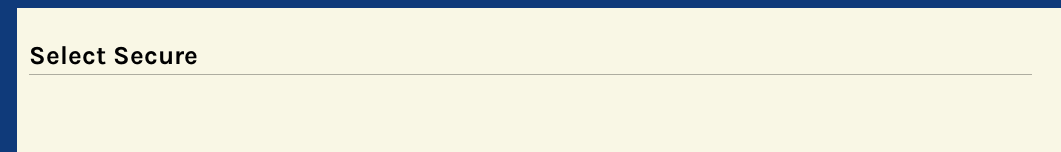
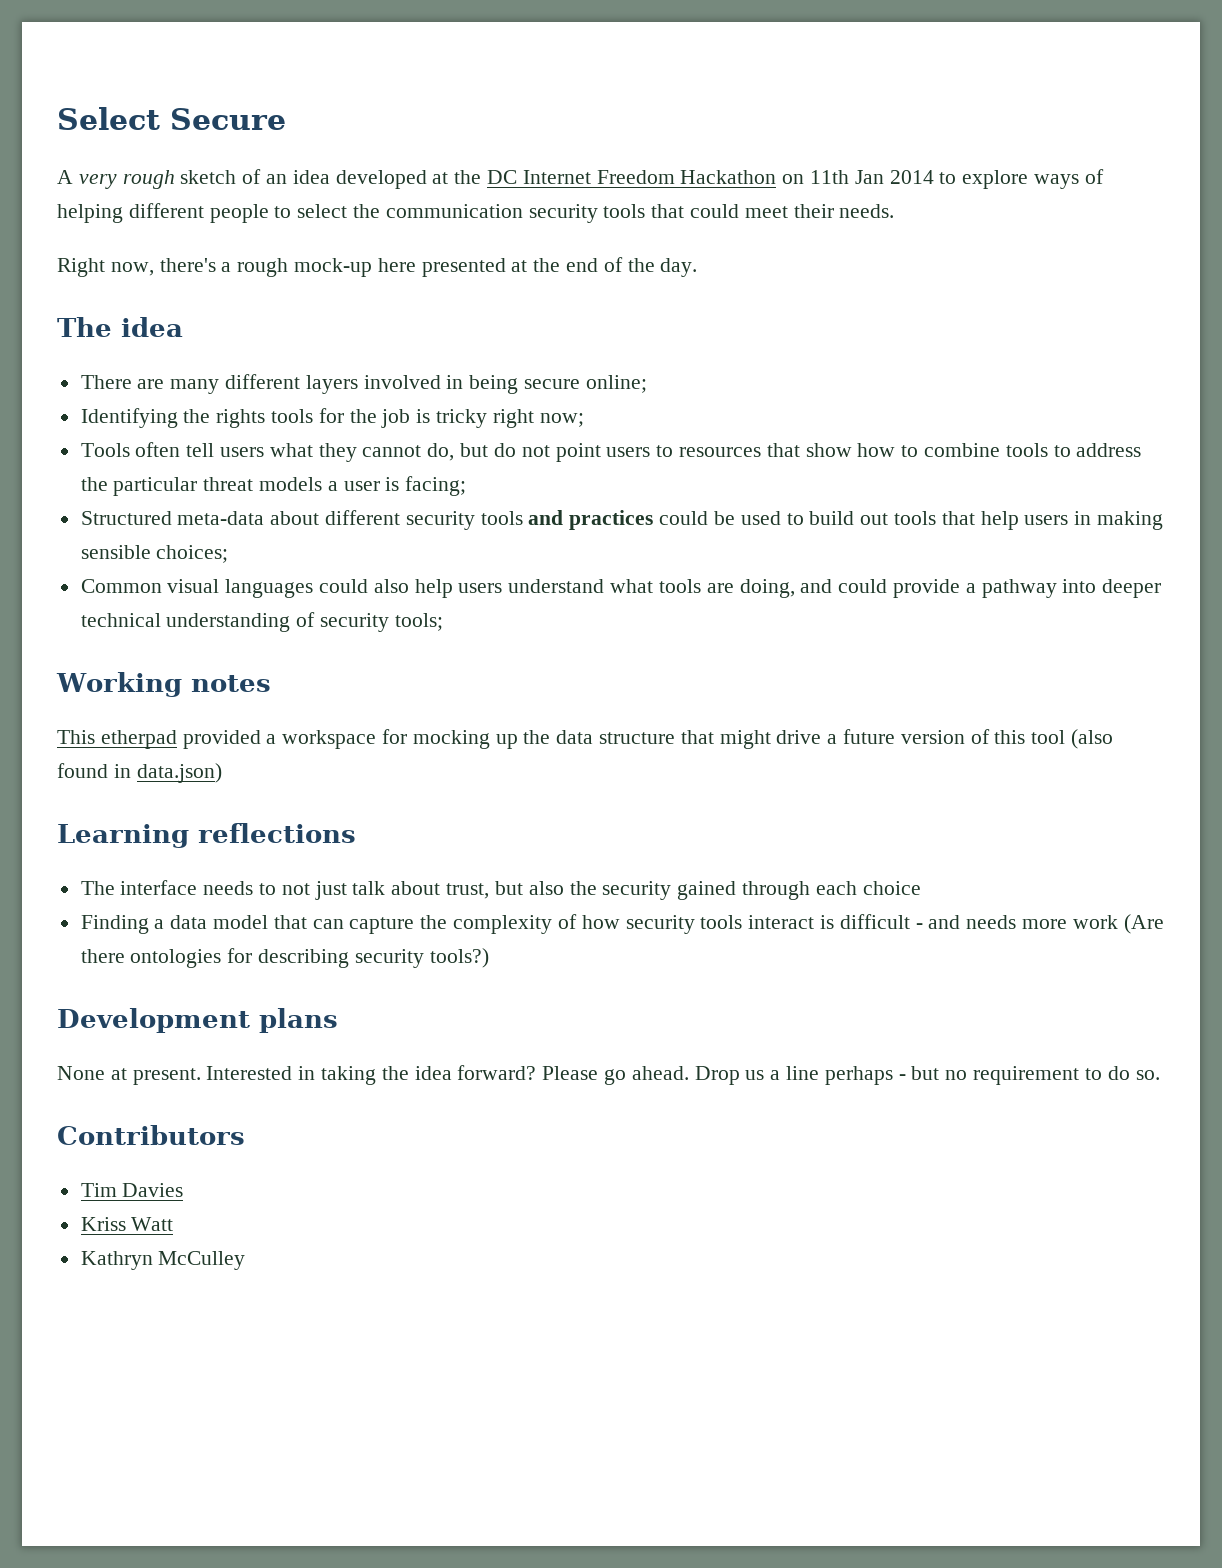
(199, 55) none -> [57,169,1104,189] [57,203,895,223] [57,257,698,277] [57,317,183,337] [80,374,647,394] [80,408,584,428] [80,442,1142,462] [80,476,467,496] [80,510,1163,530] [80,545,229,563] [80,579,1162,598] [80,612,443,632] [56,672,271,697] [57,729,1114,749] [57,763,222,783] [57,823,356,848] [80,880,921,900] [80,914,1164,934] [80,948,489,968] [57,1008,338,1033] [57,1065,1160,1085] [57,1125,245,1145] [80,1183,184,1197] [80,1217,174,1231] [80,1251,246,1270] // A very rough sketch of an idea developed at the DC Internet Freedom Hackathon on 11th Jan 2014 to explore ways of helping different people to select the communication security tools that could meet their needs. // Right now, there's a rough mock-up here presented at the end of the day. // The idea // There are many different layers involved in being secure online; // Identifying the rights tools for the job is tricky right now; // Tools often tell users what they cannot do, but do not point users to resources that show how to combine tools to address the particular threat models a user is facing; // Structured meta-data about different security tools and practices could be used to build out tools that help users in making sensible choices; // Common visual languages could also help users understand what tools are doing, and could provide a pathway into deeper technical understanding of security tools; // Working notes // This etherpad provided a workspace for mocking up the data structure that might drive a future version of this tool (also found in data.json) // Learning reflections // The interface needs to not just talk about trust, but also the security gained through each choice // Finding a data model that can capture the complexity of how security tools interact is difficult - and needs more work (Are there ontologies for describing security tools?) // Development plans // None at present. Interested in taking the idea forward? Please go ahead. Drop us a line perhaps - but no requirement to do so. // Contributors // Tim Davies // Kriss Watt // Kathryn McCulley

